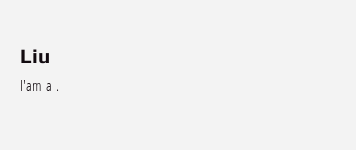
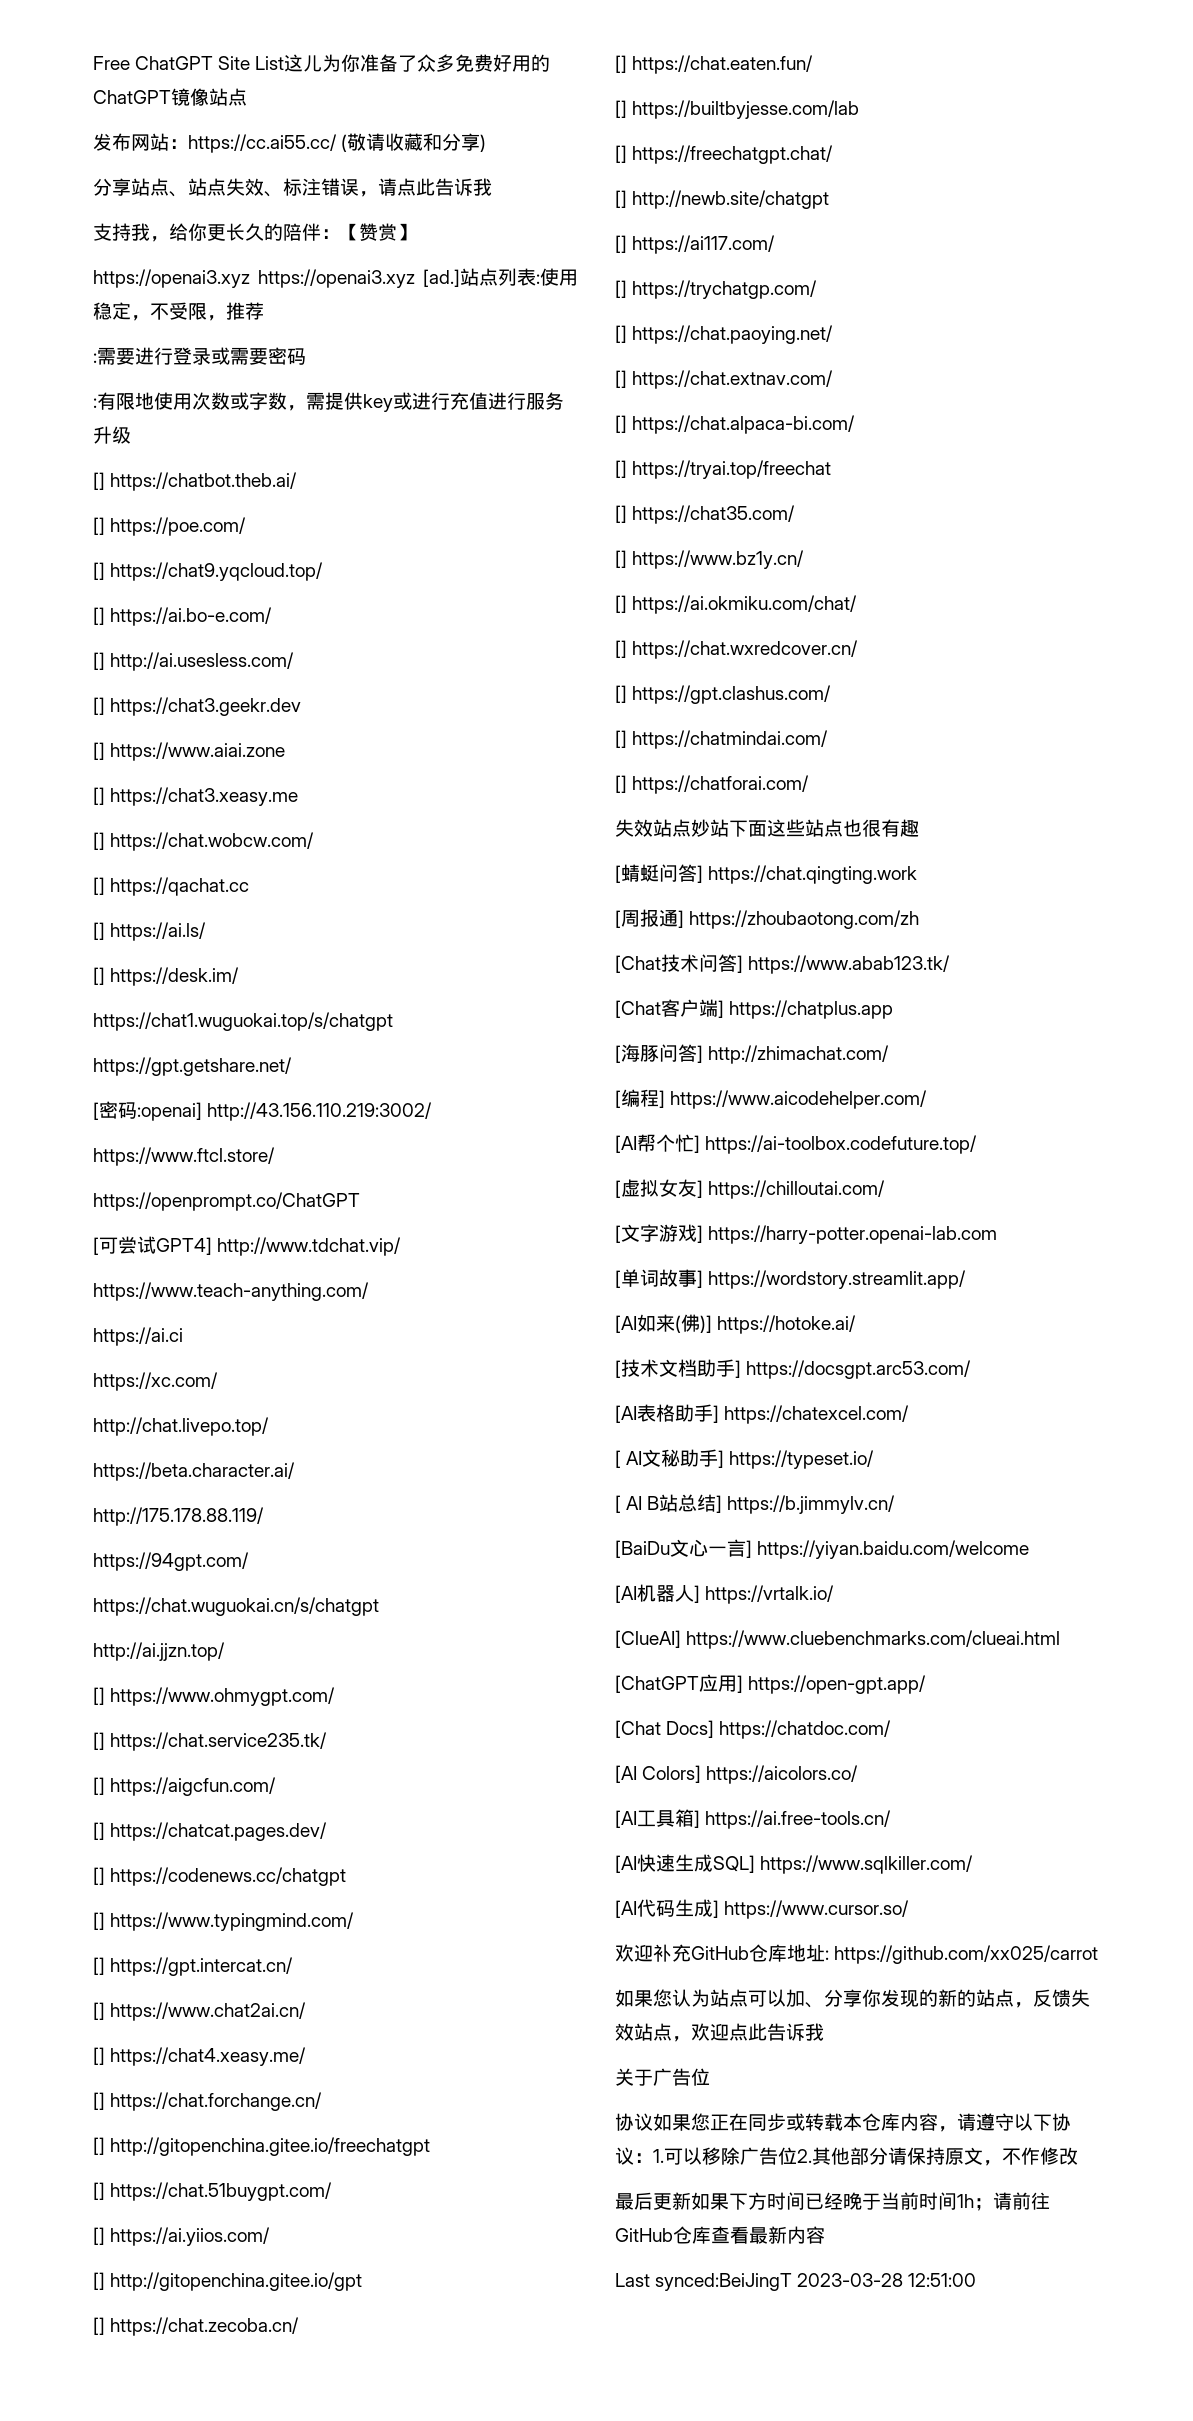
[20,49,50,64] [20,80,60,91] Liu // I'am a . -> [93,54,551,72] [93,88,247,106] [93,133,487,153] [93,178,492,197] [93,223,416,242] [93,268,578,288] [93,302,264,321] [93,347,306,365] [93,392,564,412] [93,426,131,444] [93,472,298,491] [93,517,247,536] [93,562,324,581] [93,607,273,626] [93,652,295,671] [93,697,302,716] [93,742,286,761] [93,787,299,806] [93,832,315,851] [93,877,250,896] [93,922,207,941] [93,967,240,986] [93,1012,393,1031] [93,1057,292,1076] [93,1101,433,1121] [93,1147,275,1166] [93,1192,360,1211] [93,1236,402,1256] [93,1282,369,1301] [93,1327,183,1346] [93,1372,218,1391] [93,1417,269,1436] [93,1462,295,1481] [93,1507,264,1526] [93,1552,249,1571] [93,1597,379,1616] [93,1642,225,1661] [93,1687,336,1706] [93,1732,328,1751] [93,1777,277,1796] [93,1822,328,1841] [93,1867,347,1886] [93,1912,355,1931] [93,1957,294,1976] [93,2002,307,2021] [93,2047,307,2066] [93,2092,323,2111] [93,2137,431,2156] [93,2182,333,2201] [93,2227,271,2246] [93,2272,363,2291] [93,2317,300,2336] [615,55,814,74] [615,100,860,119] [615,145,834,164] [615,190,830,209] [615,235,776,254] [615,280,818,299] [615,325,834,344] [615,370,834,389] [615,415,856,434] [615,460,832,479] [615,505,796,524] [615,550,805,569] [615,595,858,614] [615,640,859,659] [615,685,832,704] [615,730,829,749] [615,775,810,794] [615,819,919,837] [615,864,918,884] [615,909,920,929] [615,954,951,974] [615,999,894,1019] [615,1044,890,1064] [615,1089,928,1109] [615,1134,978,1154] [615,1179,886,1199] [615,1224,998,1244] [615,1269,967,1289] [615,1314,857,1334] [615,1359,972,1379] [615,1404,910,1424] [615,1449,875,1469] [615,1494,896,1514] [615,1539,1030,1559] [615,1584,835,1604] [615,1630,1061,1649] [615,1674,927,1694] [615,1720,892,1739] [615,1765,859,1784] [615,1809,892,1829] [615,1854,974,1874] [615,1899,910,1919] [615,1944,1099,1964] [615,1989,1090,2008] [615,2023,824,2042] [615,2068,710,2086] [615,2113,1071,2132] [615,2147,1078,2166] [615,2192,1050,2211] [615,2226,825,2244] [615,2273,977,2291] Free ChatGPT Site List这儿为你准备了众多免费好用的ChatGPT镜像站点 // 发布网站：https://cc.ai55.cc/ (敬请收藏和分享) // 分享站点、站点失效、标注错误，请点此告诉我 // 支持我，给你更长久的陪伴：【赞赏】 // https://openai3.xyz https://openai3.xyz [ad.]站点列表:使用稳定，不受限，推荐 // :需要进行登录或需要密码 // :有限地使用次数或字数，需提供key或进行充值进行服务升级 // [] https://chatbot.theb.ai/ // [] https://poe.com/ // [] https://chat9.yqcloud.top/ // [] https://ai.bo-e.com/ // [] http://ai.usesless.com/ // [] https://chat3.geekr.dev // [] https://www.aiai.zone // [] https://chat3.xeasy.me // [] https://chat.wobcw.com/ // [] https://qachat.cc // [] https://ai.ls/ // [] https://desk.im/ // https://chat1.wuguokai.top/s/chatgpt // https://gpt.getshare.net/ // [密码:openai] http://43.156.110.219:3002/ // https://www.ftcl.store/ // https://openprompt.co/ChatGPT // [可尝试GPT4] http://www.tdchat.vip/ // https://www.teach-anything.com/ // https://ai.ci // https://xc.com/ // http://chat.livepo.top/ // https://beta.character.ai/ // http://175.178.88.119/ // https://94gpt.com/ // https://chat.wuguokai.cn/s/chatgpt // http://ai.jjzn.top/ // [] https://www.ohmygpt.com/ // [] https://chat.service235.tk/ // [] https://aigcfun.com/ // [] https://chatcat.pages.dev/ // [] https://codenews.cc/chatgpt // [] https://www.typingmind.com/ // [] https://gpt.intercat.cn/ // [] https://www.chat2ai.cn/ // [] https://chat4.xeasy.me/ // [] https://chat.forchange.cn/ // [] http://gitopenchina.gitee.io/freechatgpt // [] https://chat.51buygpt.com/ // [] https://ai.yiios.com/ // [] http://gitopenchina.gitee.io/gpt // [] https://chat.zecoba.cn/ // [] https://chat.eaten.fun/ // [] https://builtbyjesse.com/lab // [] https://freechatgpt.chat/ // [] http://newb.site/chatgpt // [] https://ai117.com/ // [] https://trychatgp.com/ // [] https://chat.paoying.net/ // [] https://chat.extnav.com/ // [] https://chat.alpaca-bi.com/ // [] https://tryai.top/freechat // [] https://chat35.com/ // [] https://www.bz1y.cn/ // [] https://ai.okmiku.com/chat/ // [] https://chat.wxredcover.cn/ // [] https://gpt.clashus.com/ // [] https://chatmindai.com/ // [] https://chatforai.com/ // 失效站点妙站下面这些站点也很有趣 // [蜻蜓问答] https://chat.qingting.work // [周报通] https://zhoubaotong.com/zh // [Chat技术问答] https://www.abab123.tk/ // [Chat客户端] https://chatplus.app // [海豚问答] http://zhimachat.com/ // [编程] https://www.aicodehelper.com/ // [AI帮个忙] https://ai-toolbox.codefuture.top/ // [虚拟女友] https://chilloutai.com/ // [文字游戏] https://harry-potter.openai-lab.com // [单词故事] https://wordstory.streamlit.app/ // [AI如来(佛)] https://hotoke.ai/ // [技术文档助手] https://docsgpt.arc53.com/ // [AI表格助手] https://chatexcel.com/ // [ AI文秘助手] https://typeset.io/ // [ AI B站总结] https://b.jimmylv.cn/ // [BaiDu文心一言] https://yiyan.baidu.com/welcome // [AI机器人] https://vrtalk.io/ // [ClueAI] https://www.cluebenchmarks.com/clueai.html // [ChatGPT应用] https://open-gpt.app/ // [Chat Docs] https://chatdoc.com/ // [AI Colors] https://aicolors.co/ // [AI工具箱] https://ai.free-tools.cn/ // [AI快速生成SQL] https://www.sqlkiller.com/ // [AI代码生成] https://www.cursor.so/ // 欢迎补充GitHub仓库地址: https://github.com/xx025/carrot // 如果您认为站点可以加、分享你发现的新的站点，反馈失效站点，欢迎点此告诉我 // 关于广告位 // 协议如果您正在同步或转载本仓库内容，请遵守以下协议：1.可以移除广告位2.其他部分请保持原文，不作修改 // 最后更新如果下方时间已经晚于当前时间1h；请前往GitHub仓库查看最新内容 // Last synced:BeiJingT 2023-03-28 12:51:00

